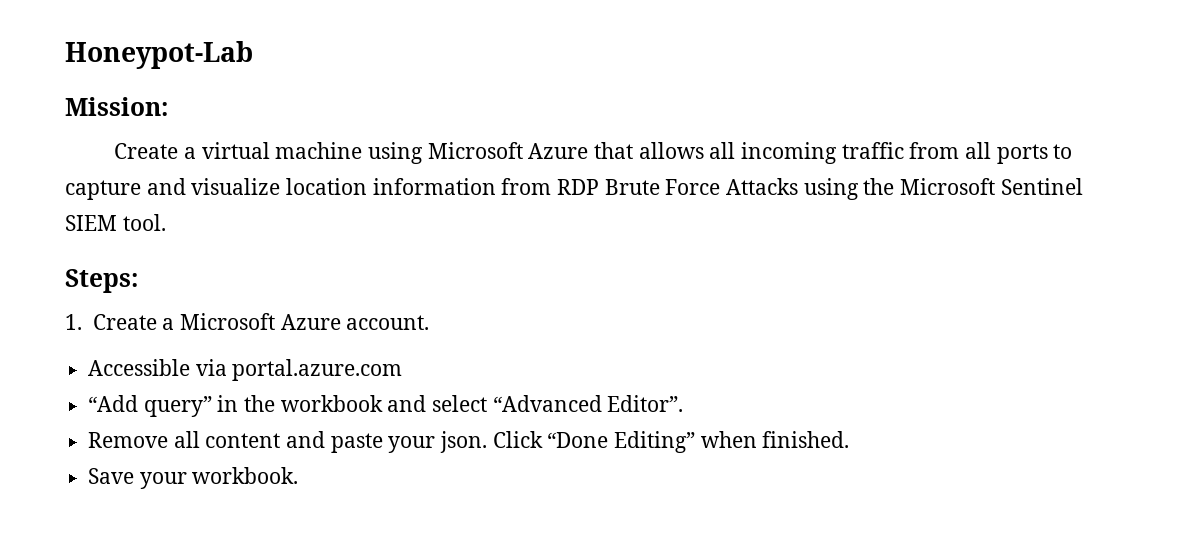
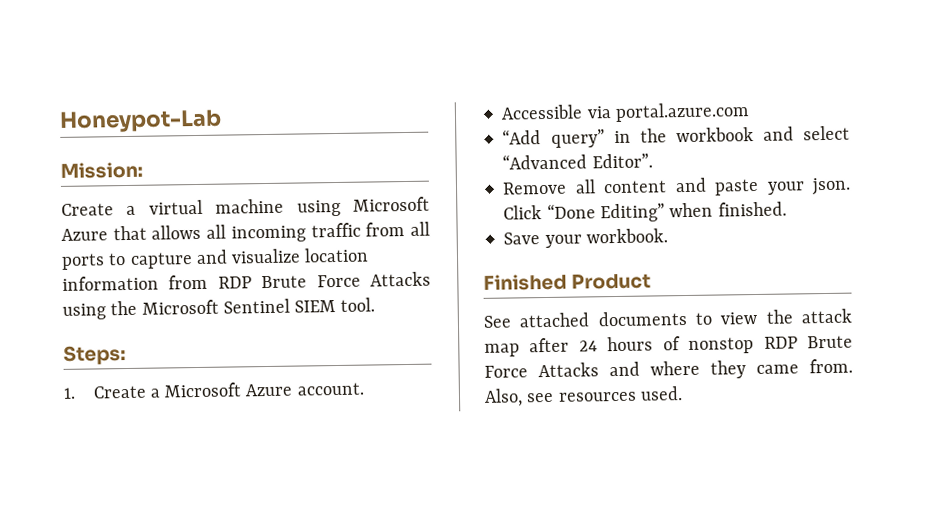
(299, 475) none -> [483,273,652,291] [483,308,852,328] [484,335,853,357] [484,358,853,379] [484,386,683,407] // Finished Product // See attached documents to view the attack map after 24 hours of nonstop RDP Brute Force Attacks and where they came from. Also, see resources used.

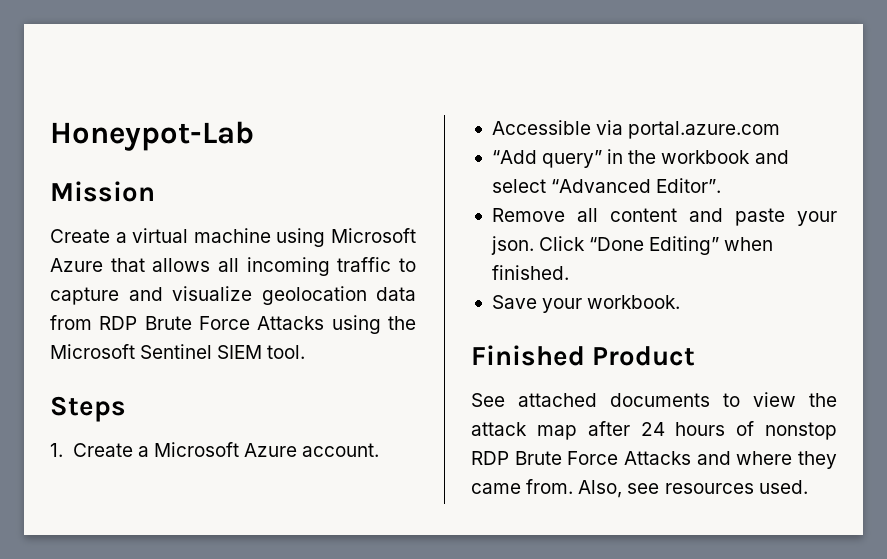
[60,161,143,179] Mission: -> [50,181,155,202] Mission
[365,221,431,237] [61,253,105,270] from all ports -> (392, 264) none
[304,247,370,263] [62,275,159,291] location information -> [261,286,416,305] geolocation data
[63,345,126,365] Steps: -> [50,396,126,422] Steps

